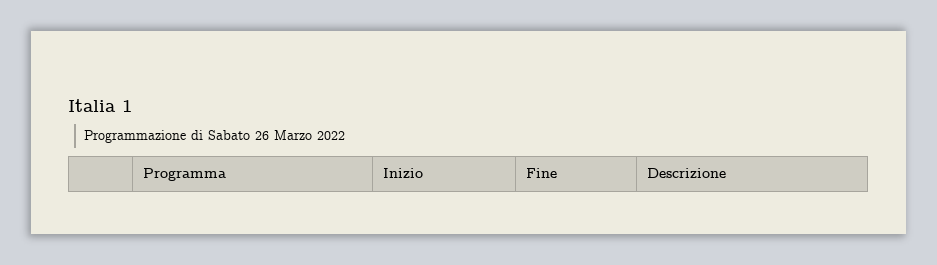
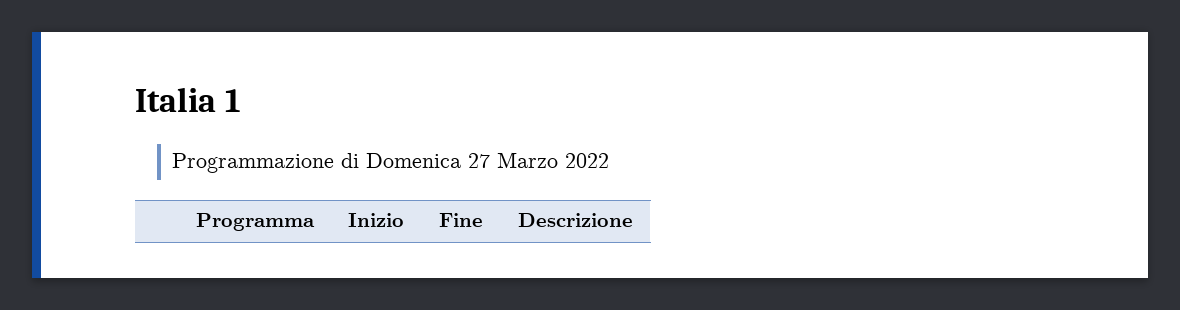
[208,130,270,140] Sabato 26 -> [366,153,491,168] Domenica 27

